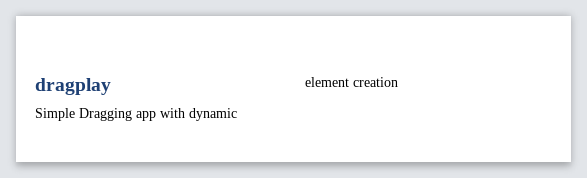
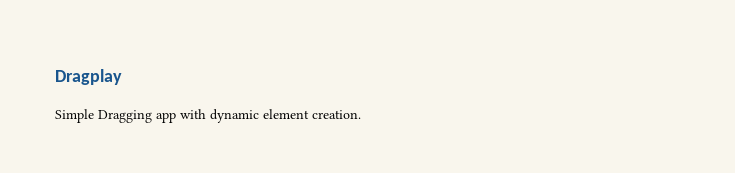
[35,78,111,95] dragplay -> [55,69,122,85] Dragplay
[353,77,398,87] creation -> [312,110,361,119] creation.

